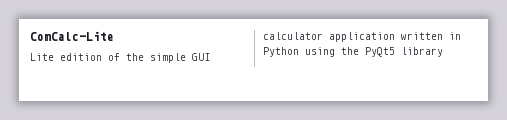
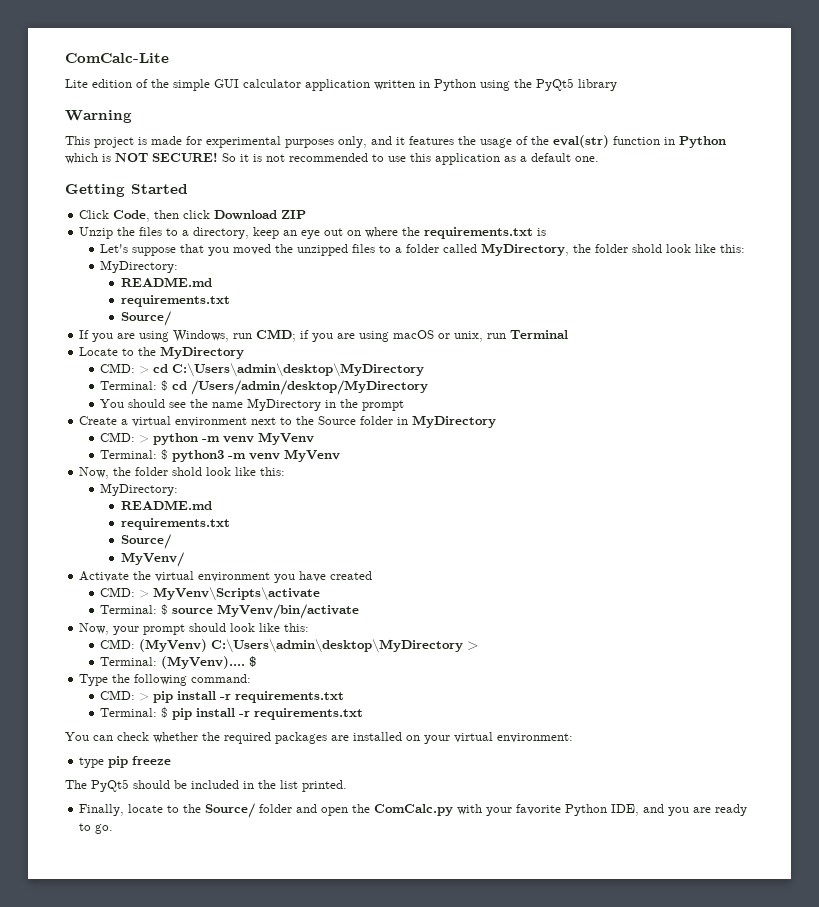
(443, 52) none -> [65,110,132,123] [65,135,726,148] [65,152,599,165] [65,184,188,197] [79,210,307,222] [79,227,547,239] [100,243,746,256] [100,260,179,273] [121,277,213,287] [121,295,231,307] [121,311,172,326] [79,329,569,342] [79,346,245,359] [100,363,425,377] [100,380,429,395] [100,398,405,411] [79,415,497,428] [100,432,315,445] [100,449,341,462] [79,467,286,479] [100,483,179,496] [121,500,213,510] [121,518,231,530] [121,534,172,549] [121,552,185,567] [79,571,373,583] [100,587,321,601] [100,604,360,619] [79,623,310,635] [100,639,480,653] [100,656,257,669] [79,674,252,686] [100,690,345,703] [100,707,364,720] [65,732,573,744] [79,756,172,768] [65,779,347,792] [79,803,748,818] [79,823,114,834] // Warning // This project is made for experimental purposes only, and it features the usage of the eval(str) function in Python which is NOT SECURE! So it is not recommended to use this application as a default one. // Getting Started // Click Code, then click Download ZIP // Unzip the files to a directory, keep an eye out on where the requirements.txt is // Let's suppose that you moved the unzipped files to a folder called MyDirectory, the folder shold look like this: // MyDirectory: // README.md // requirements.txt // Source/ // If you are using Windows, run CMD; if you are using macOS or unix, run Terminal // Locate to the MyDirectory // CMD: > cd C:\Users\admin\desktop\MyDirectory // Terminal: $ cd /Users/admin/desktop/MyDirectory // You should see the name MyDirectory in the prompt // Create a virtual environment next to the Source folder in MyDirectory // CMD: > python -m venv MyVenv // Terminal: $ python3 -m venv MyVenv // Now, the folder shold look like this: // MyDirectory: // README.md // requirements.txt // Source/ // MyVenv/ // Activate the virtual environment you have created // CMD: > MyVenv\Scripts\activate // Terminal: $ source MyVenv/bin/activate // Now, your prompt should look like this: // CMD: (MyVenv) C:\Users\admin\desktop\MyDirectory > // Terminal: (MyVenv).... $ // Type the following command: // CMD: > pip install -r requirements.txt // Terminal: $ pip install -r requirements.txt // You can check whether the required packages are installed on your virtual environment: // type pip freeze // The PyQt5 should be included in the list printed. // Finally, locate to the Source/ folder and open the ComCalc.py with your favorite Python IDE, and you are ready to go.

